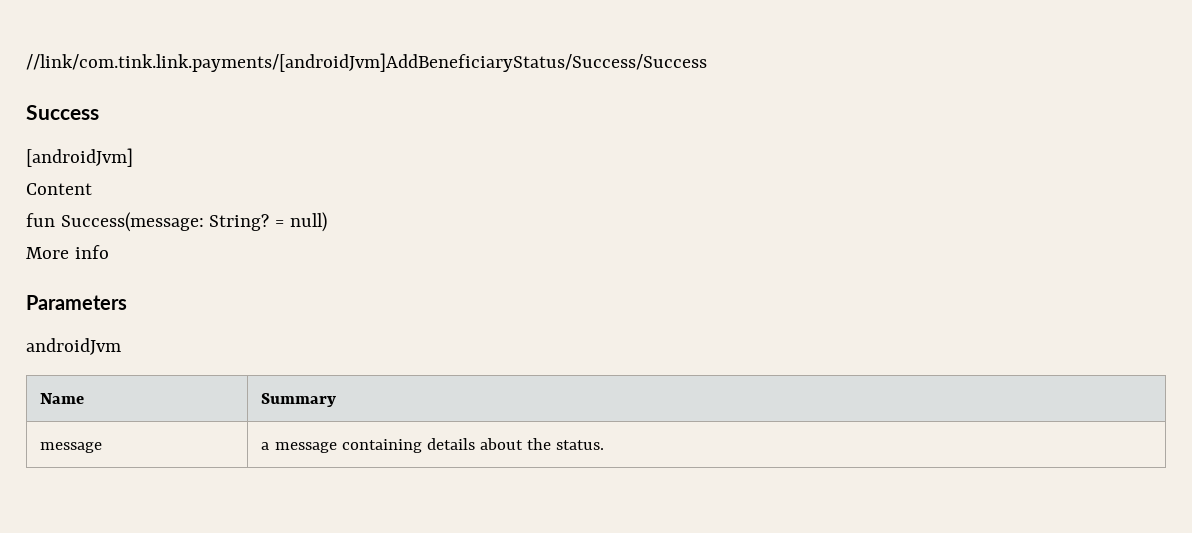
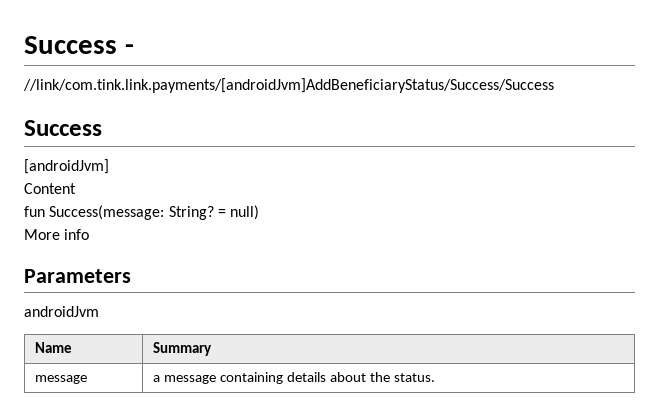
(26, 62) none -> [24,36,134,54] Success - //

